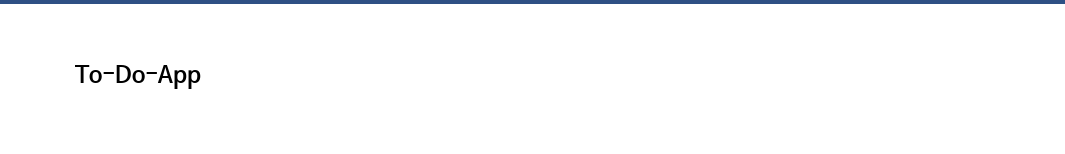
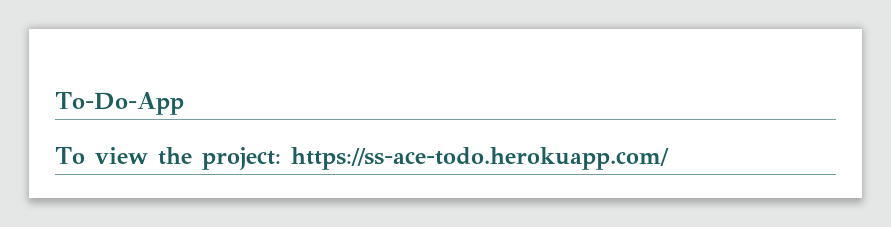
(201, 77) none -> [55,147,669,170] // To view the project: https://ss-ace-todo.herokuapp.com/

